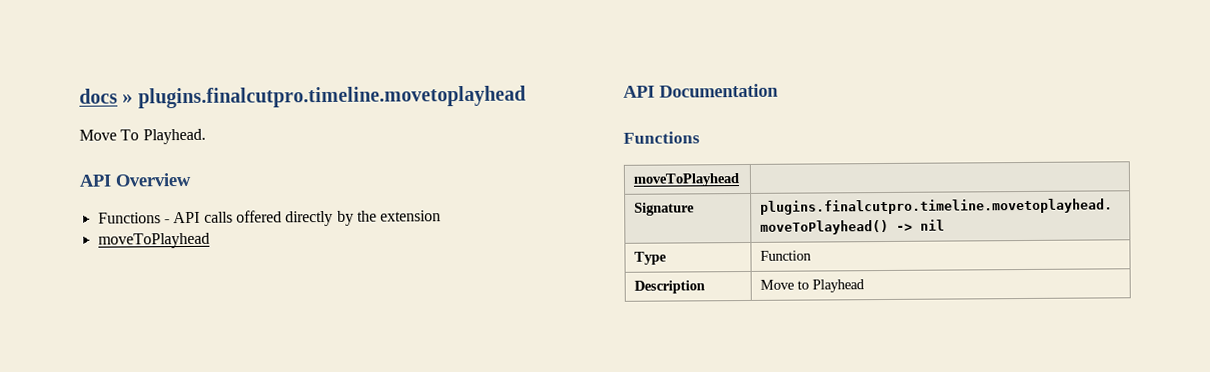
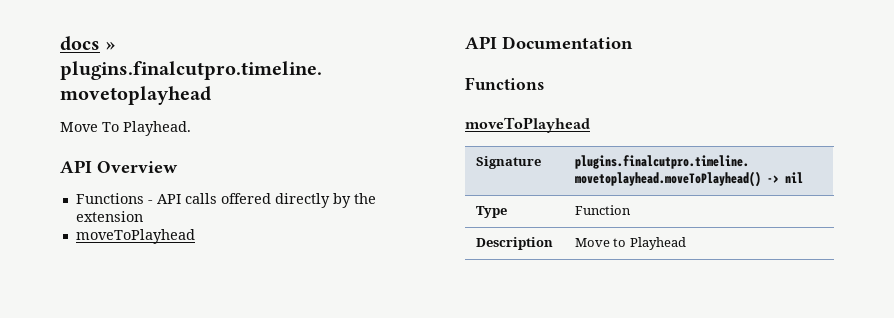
[633,173,741,187] // moveToPlayhead | -> [465,117,590,133] // moveToPlayhead

